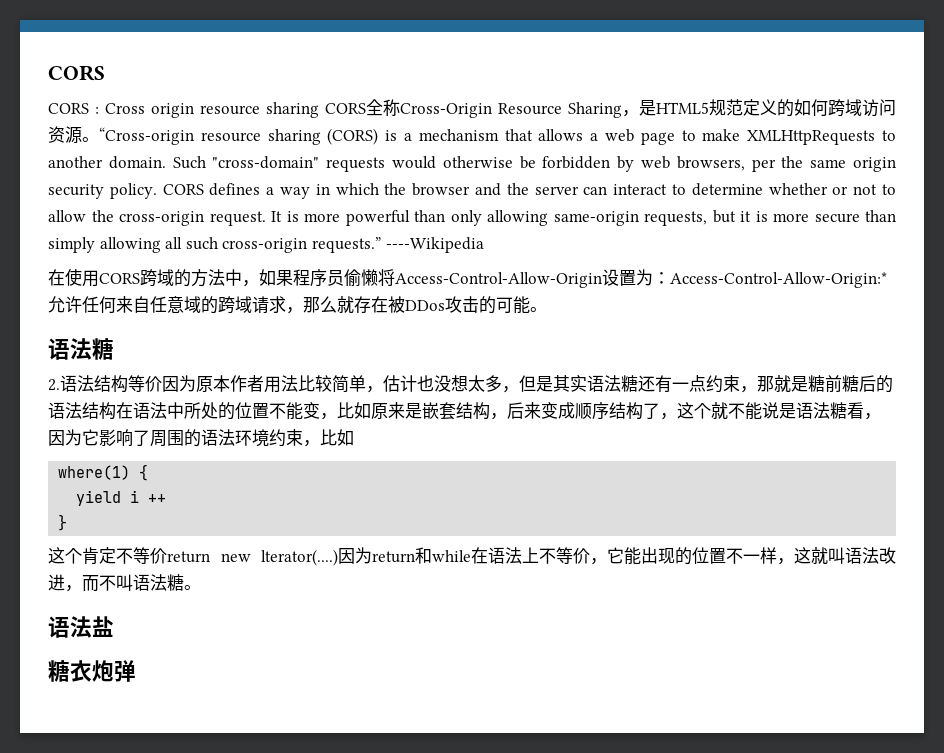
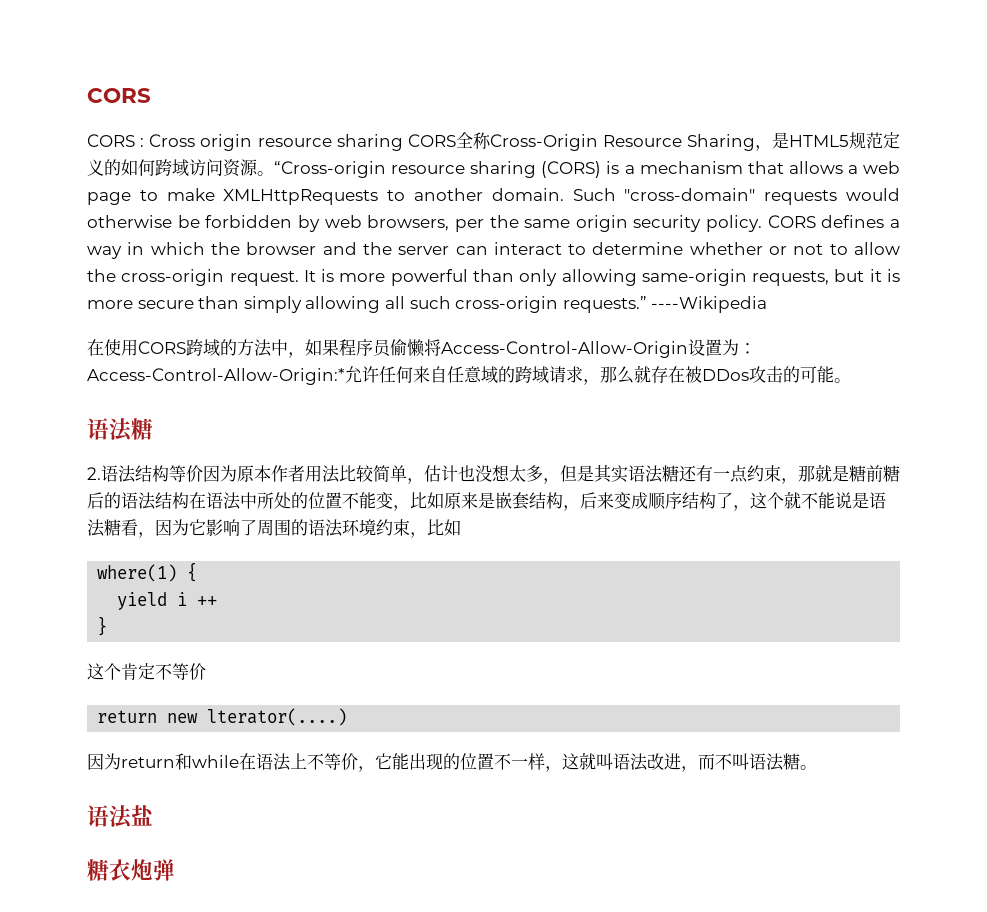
(167, 556) none -> (206, 671) //
(338, 557) none -> (348, 717) //

